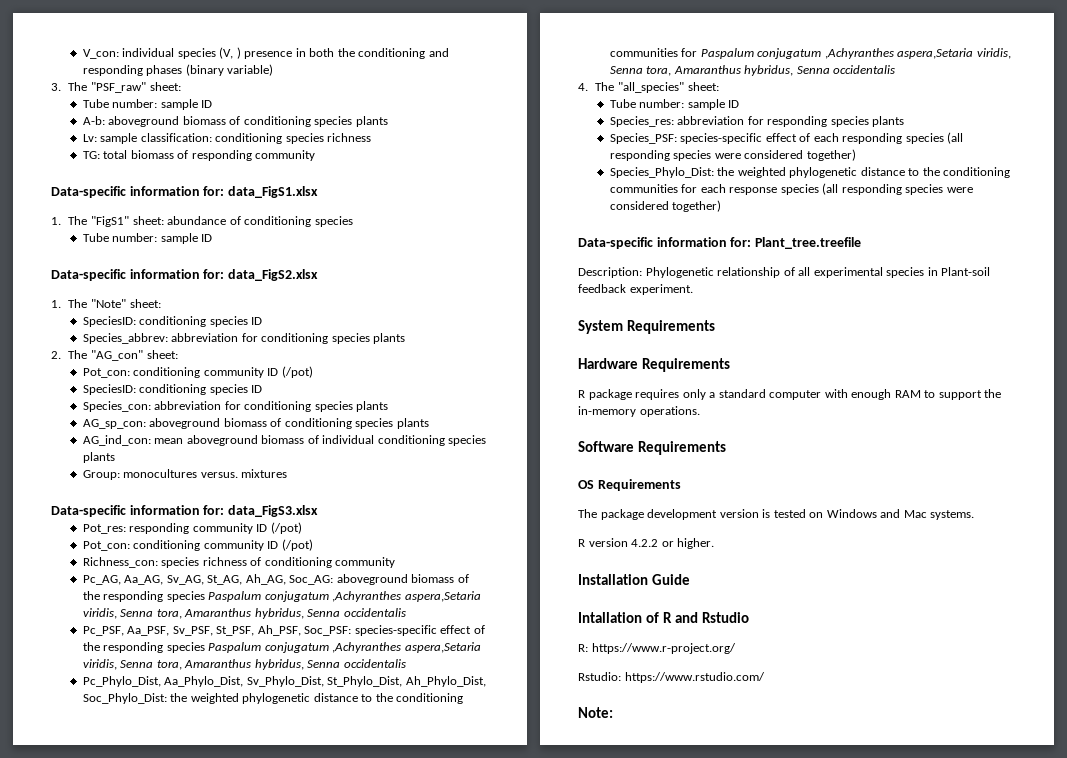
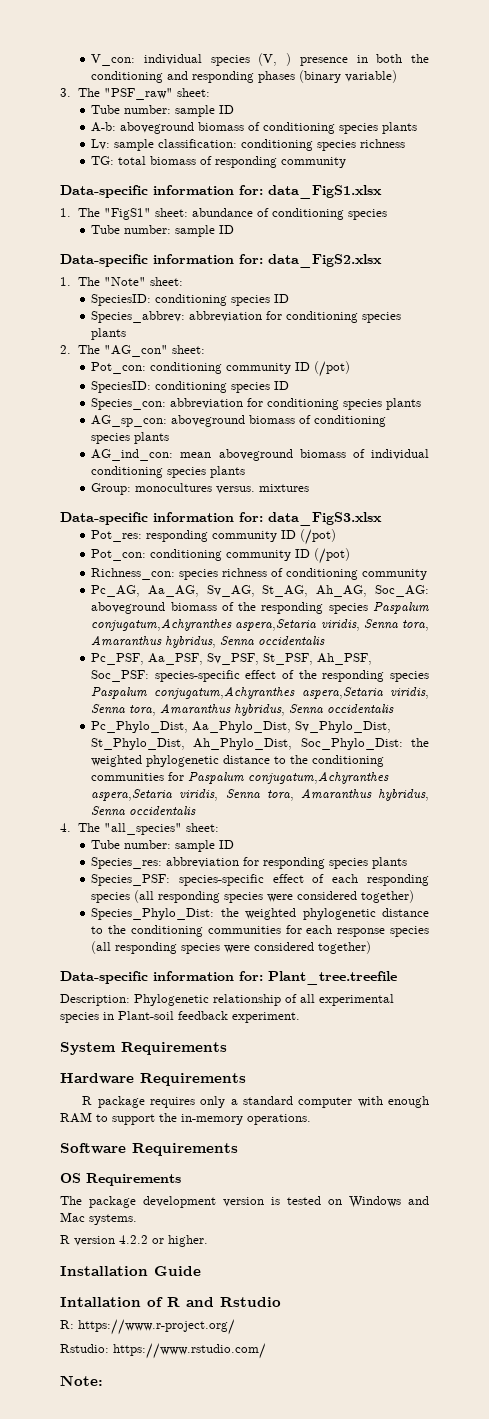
[264,591,402,602] conjugatum ,Achyranthes -> [91,618,233,631] conjugatum,Achyranthes
[264,642,402,653] conjugatum ,Achyranthes -> [154,686,296,699] conjugatum,Achyranthes
[757,48,894,59] conjugatum ,Achyranthes -> [248,771,390,784] conjugatum,Achyranthes

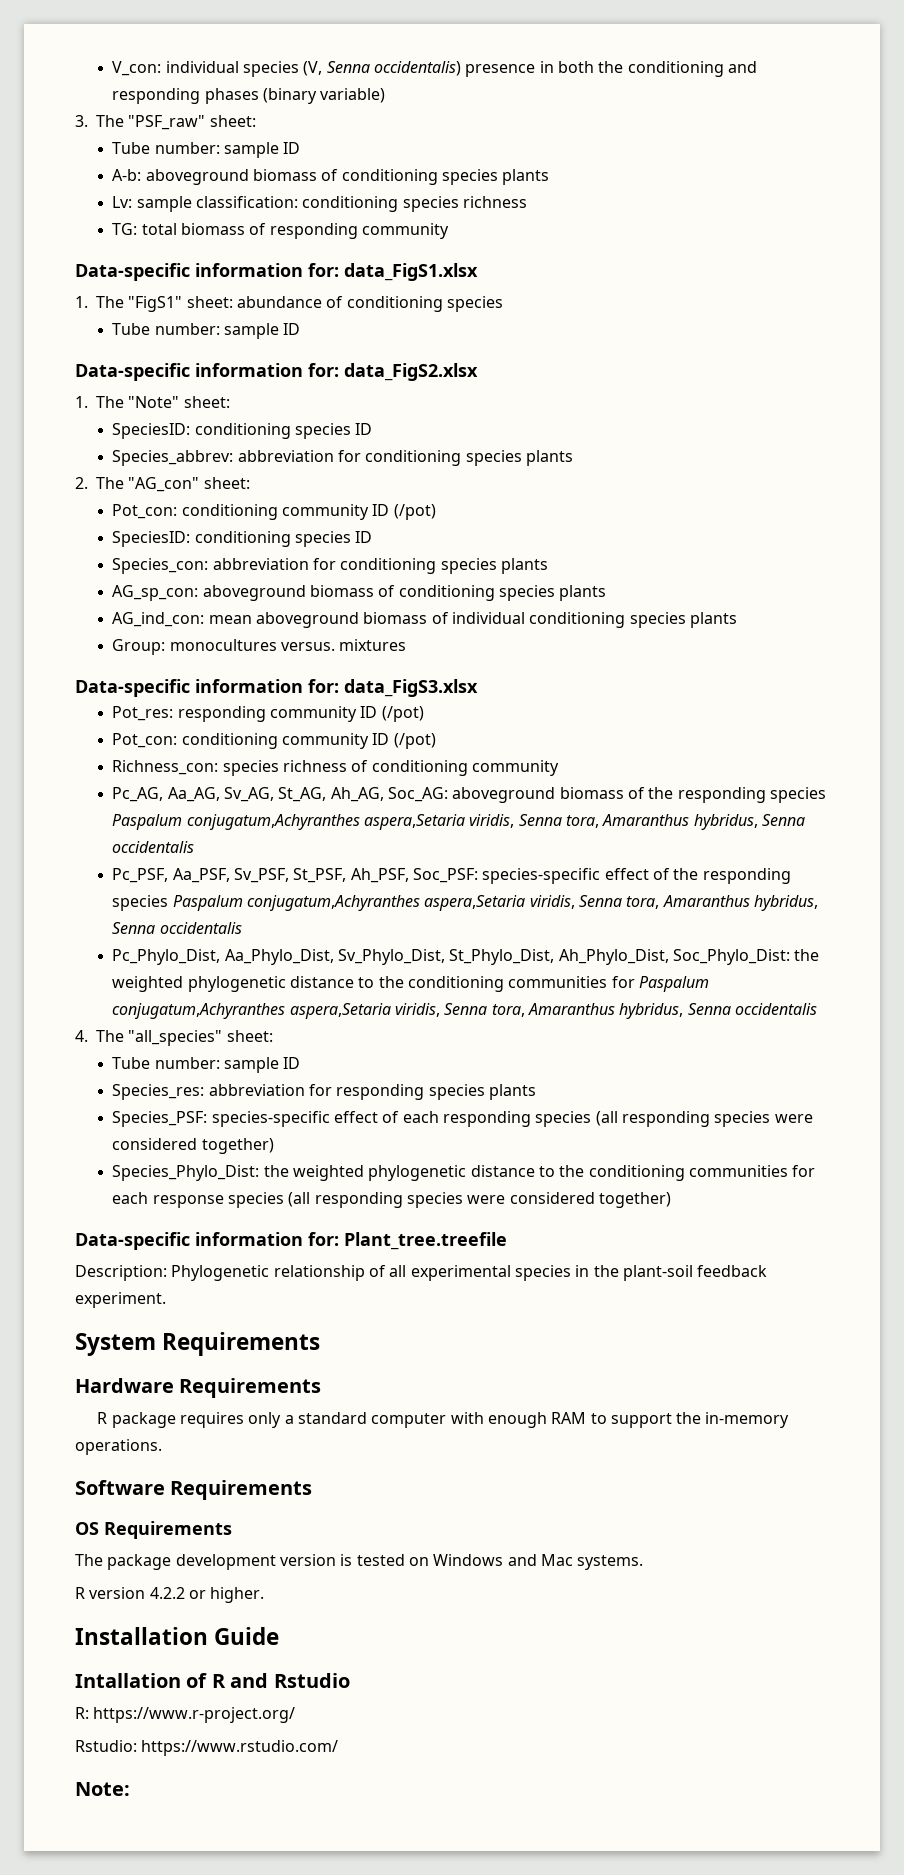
[286,53,292,66] ) -> [326,61,461,76] Senna occidentalis)
[118,1011,174,1020] Plant-soil -> [593,1265,693,1281] the plant-soil

